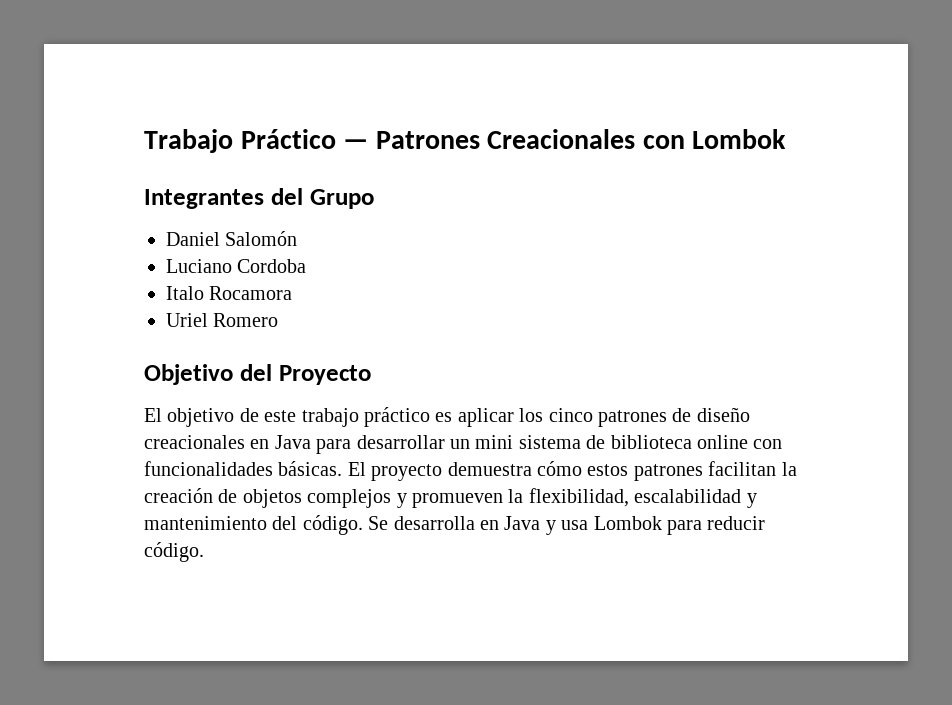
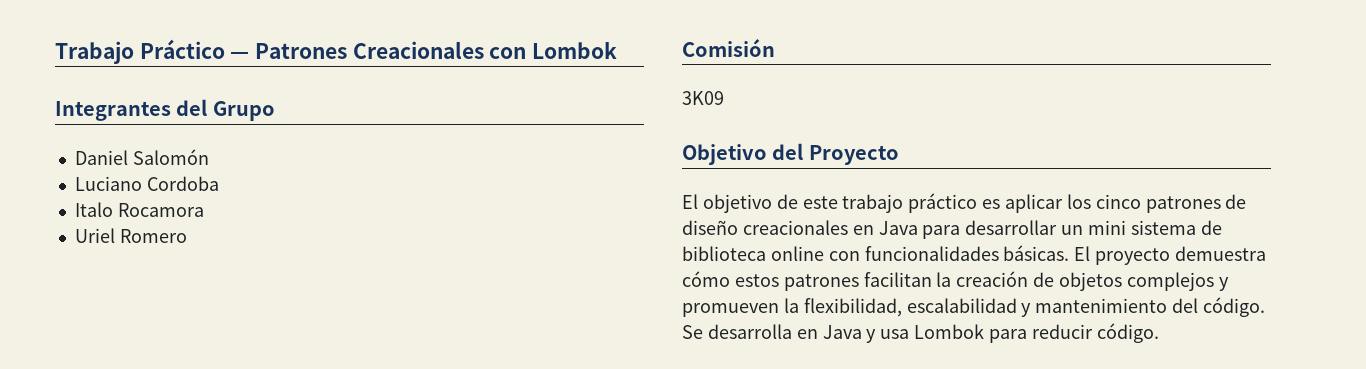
(279, 320) none -> [682,39,775,57] [682,91,724,105] // Comisión // 3K09

